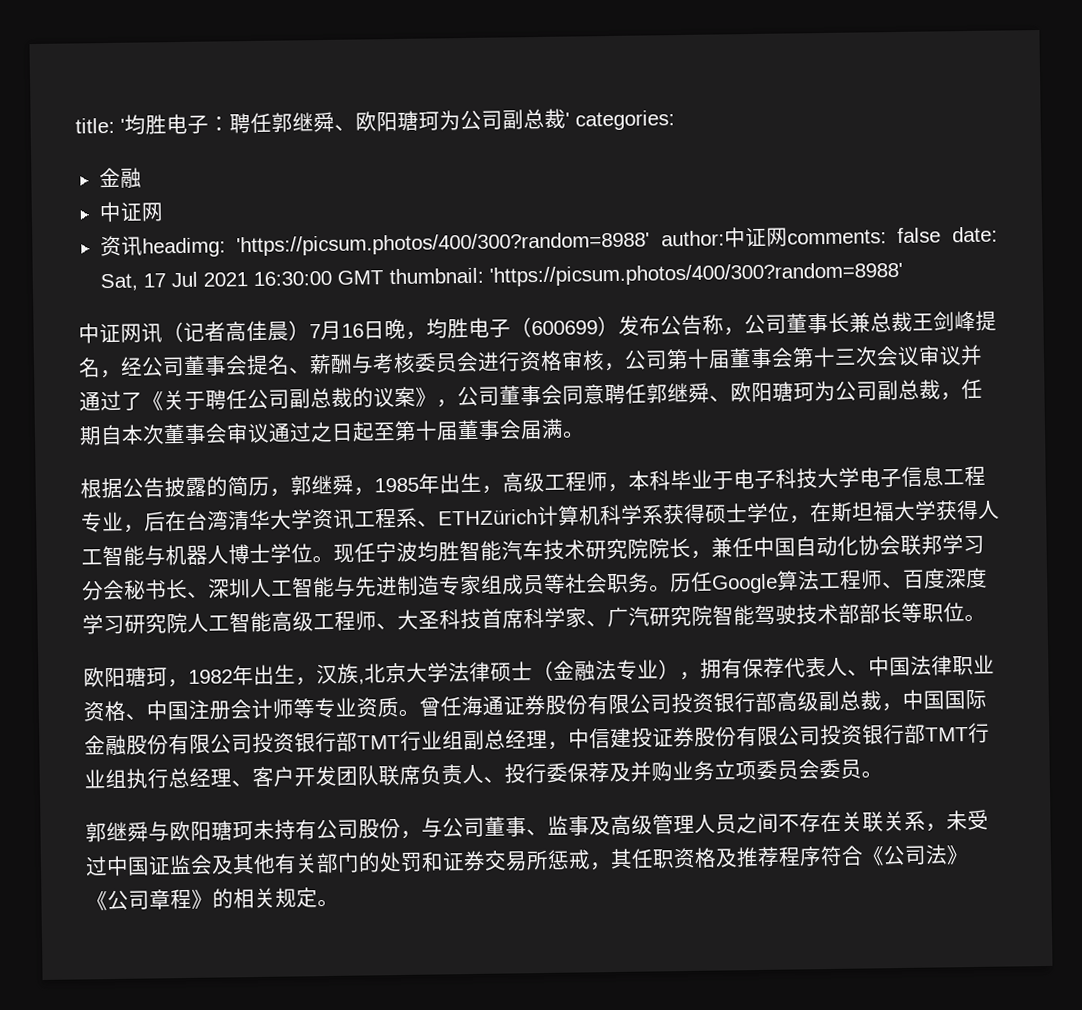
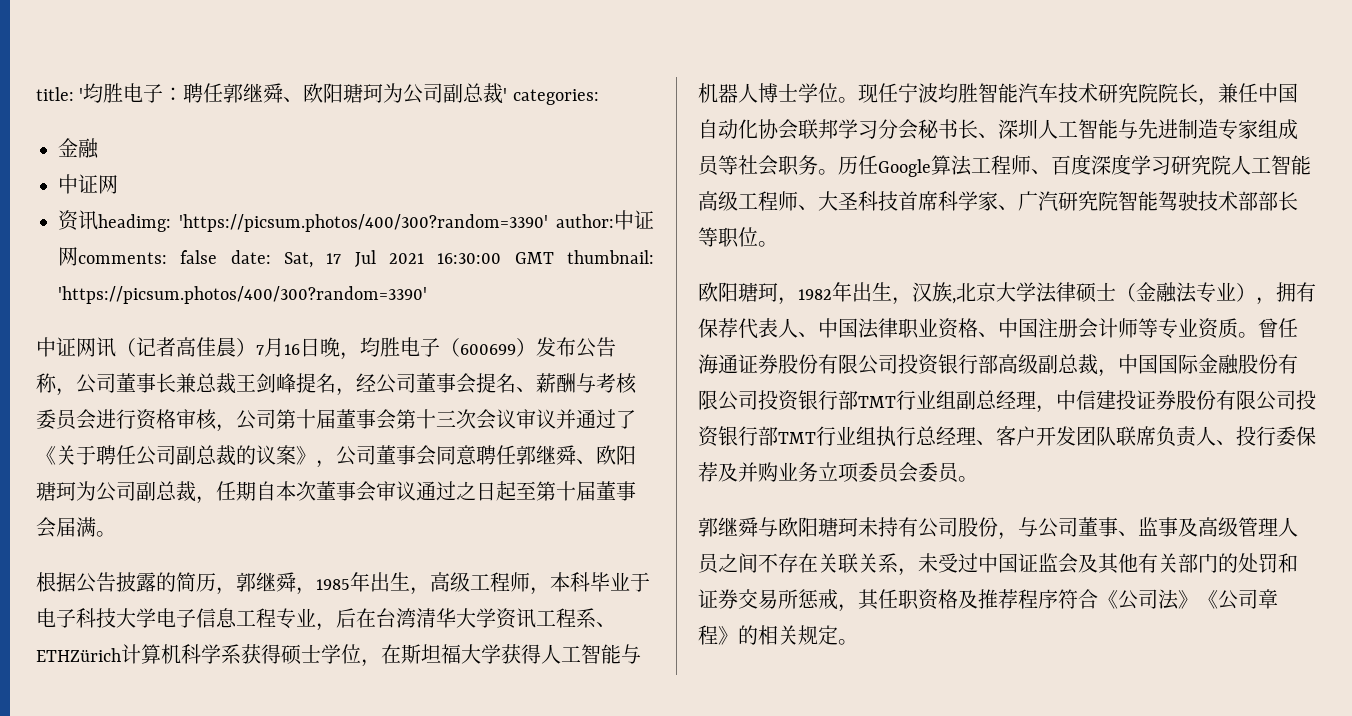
[236,231,651,257] 'https://picsum.photos/400/300?random=8988' -> [179,214,548,232] 'https://picsum.photos/400/300?random=3390'
[488,261,903,287] 'https://picsum.photos/400/300?random=8988' -> [58,286,427,304] 'https://picsum.photos/400/300?random=3390'

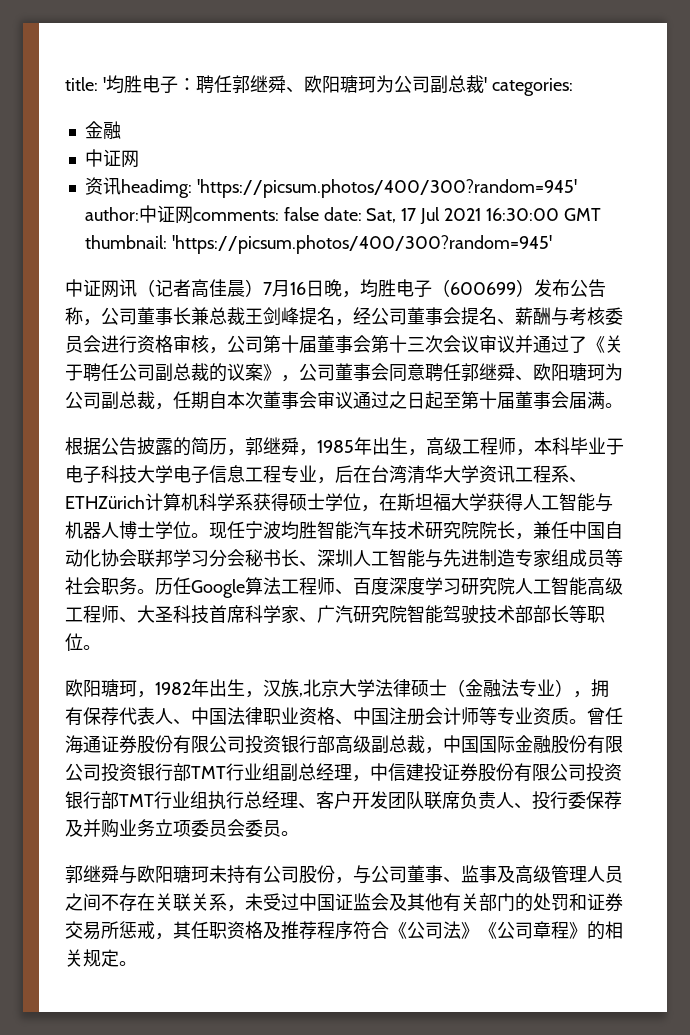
[179,214,548,232] 'https://picsum.photos/400/300?random=3390' -> [196,179,577,198] 'https://picsum.photos/400/300?random=945'
[58,286,427,304] 'https://picsum.photos/400/300?random=3390' -> [171,235,552,254] 'https://picsum.photos/400/300?random=945'

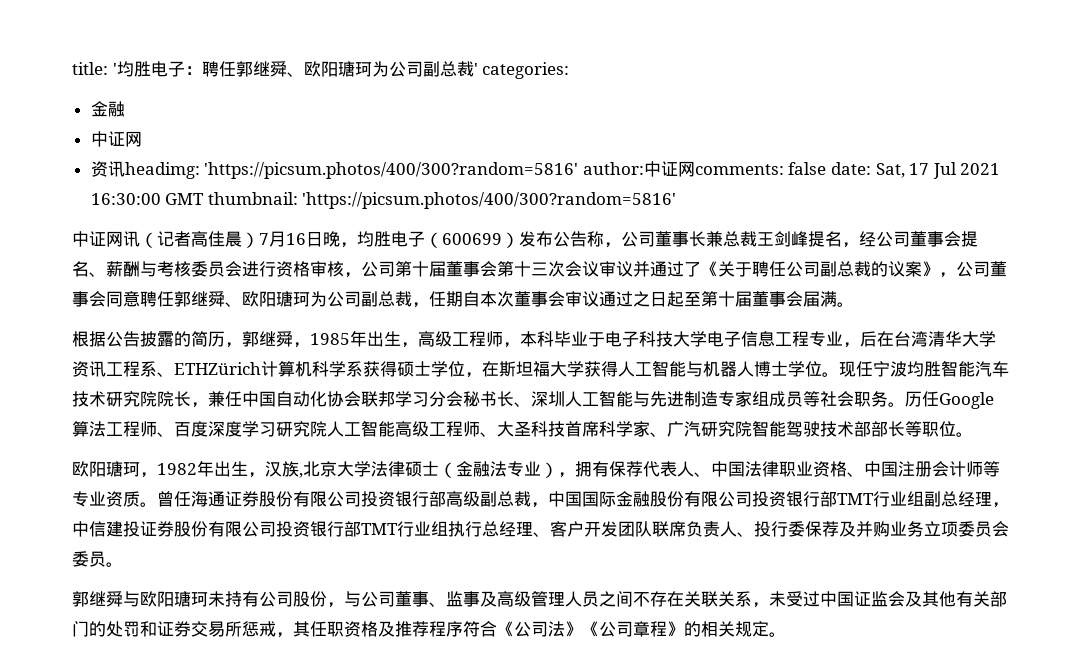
[196,179,577,198] 'https://picsum.photos/400/300?random=945' -> [204,162,579,179] 'https://picsum.photos/400/300?random=5816'
[171,235,552,254] 'https://picsum.photos/400/300?random=945' -> [302,192,677,209] 'https://picsum.photos/400/300?random=5816'

